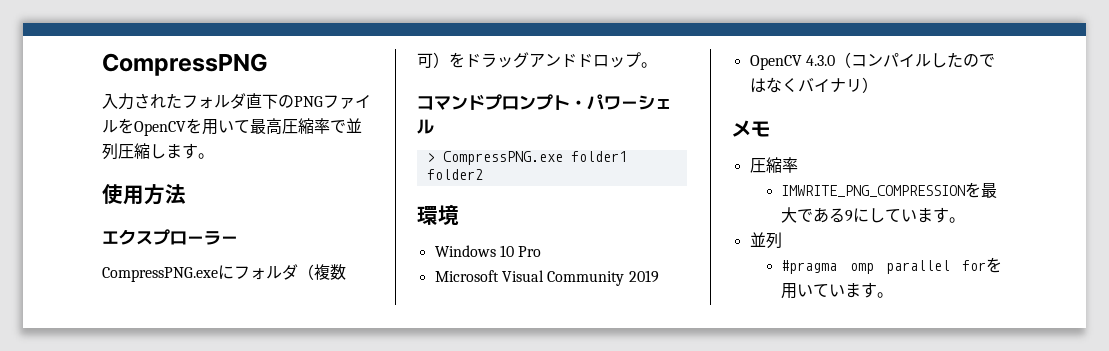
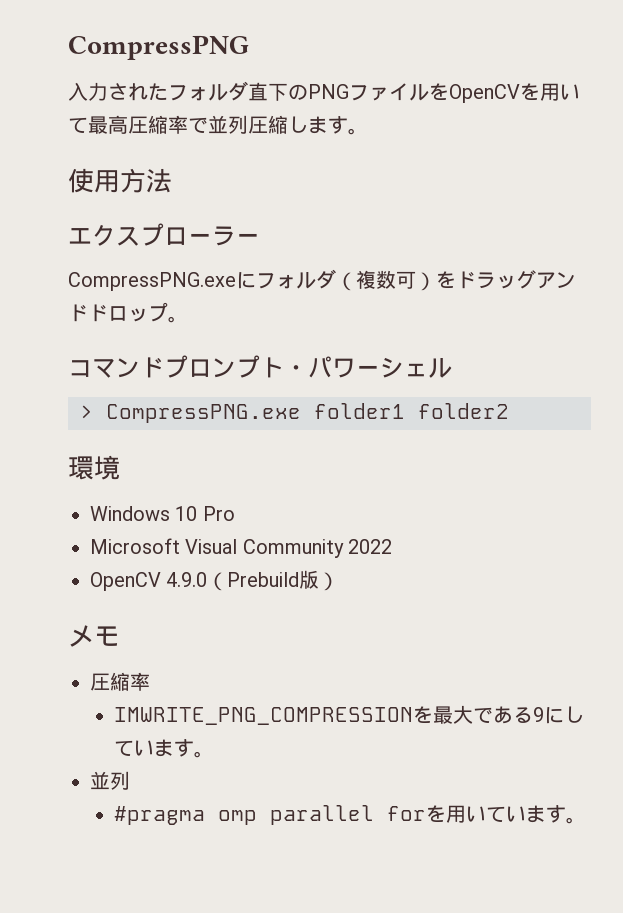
[628,270,659,283] [749,52,995,70] [749,77,862,93] 2019 // OpenCV 4.3.0（コンパイルしたのではなくバイナリ -> [348,539,393,554] [90,570,320,591] 2022 // OpenCV 4.9.0（Prebuild版

